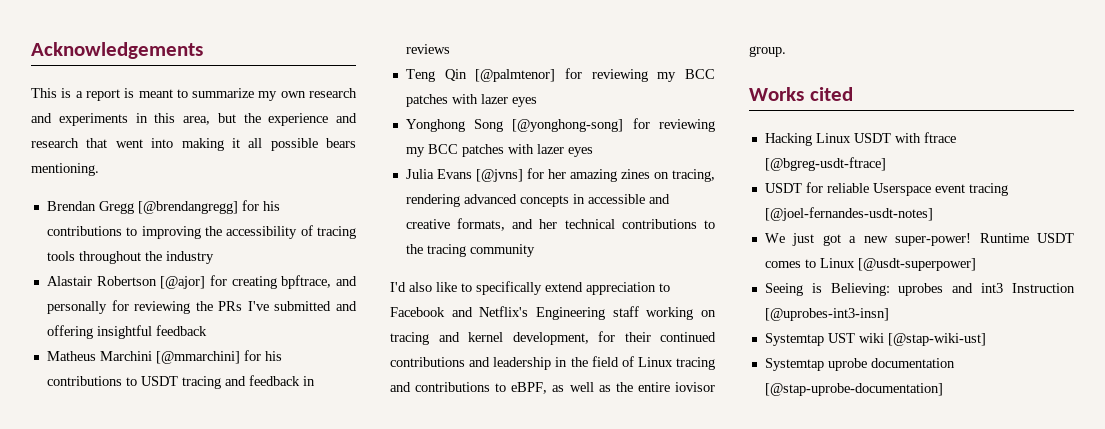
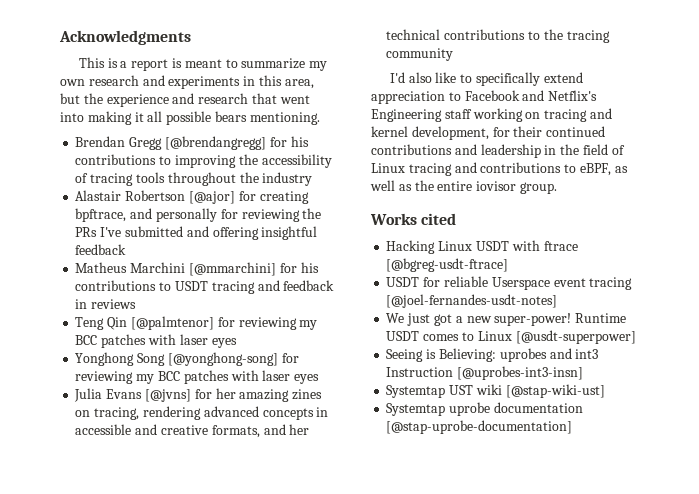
[31,42,203,59] Acknowledgements -> [59,30,191,45] Acknowledgments
[480,94,508,104] lazer -> [179,334,208,345] laser
[536,144,564,154] lazer -> [262,370,291,381] laser

